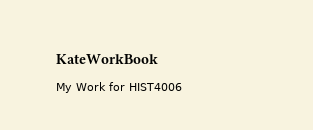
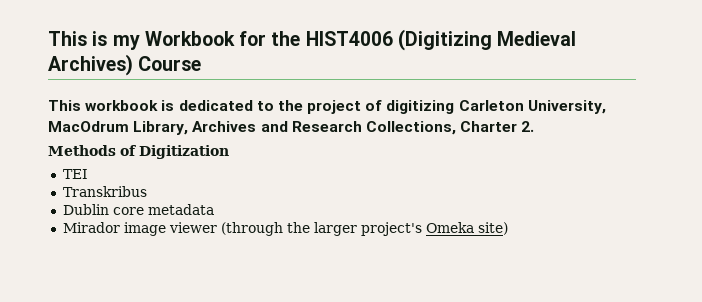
[56,54,158,64] [56,82,182,93] KateWorkBook // My Work for HIST4006 -> [48,29,577,51] [48,54,202,76] [48,100,606,114] [48,121,535,135] [48,145,229,159] [62,169,88,179] [62,186,147,197] [62,204,214,215] [62,222,508,236] This is my Workbook for the HIST4006 (Digitizing Medieval Archives) Course // This workbook is dedicated to the project of digitizing Carleton University, MacOdrum Library, Archives and Research Collections, Charter 2. // Methods of Digitization // TEI // Transkribus // Dublin core metadata // Mirador image viewer (through the larger project's Omeka site)

